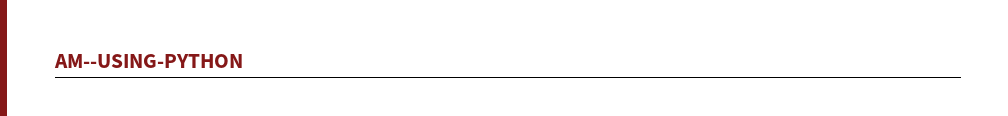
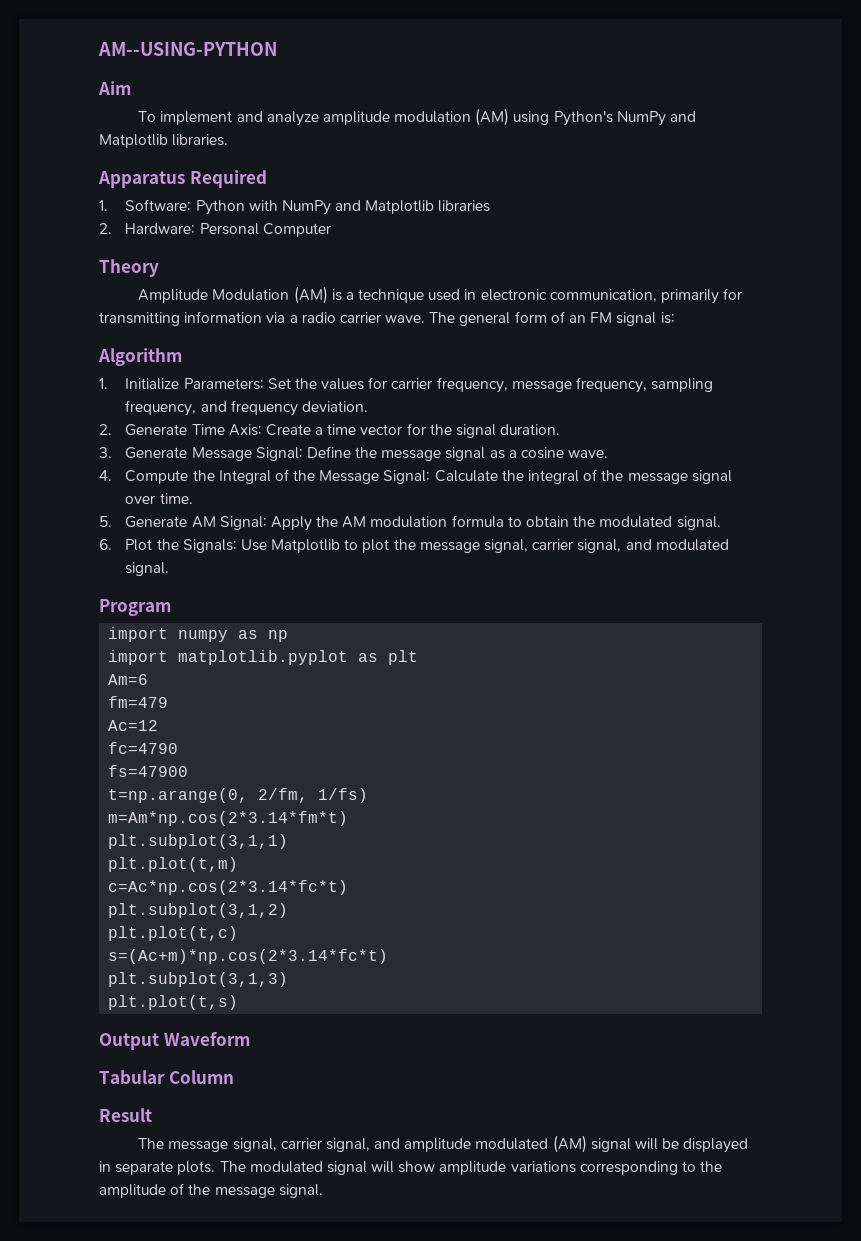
(243, 61) none -> [98,81,131,95] [138,108,696,126] [99,134,229,148] [98,170,267,188] [99,199,491,215] [99,223,331,237] [99,259,159,277] [138,286,743,304] [99,311,675,326] [98,348,182,366] [99,377,714,393] [125,400,368,416] [99,423,561,438] [99,446,609,461] [99,469,732,484] [125,493,193,504] [99,515,721,531] [99,539,729,553] [125,562,170,576] [99,599,171,616] [108,627,289,642] [108,650,419,665] [108,674,149,685] [108,696,169,708] [108,720,159,731] [108,742,179,754] [108,765,189,777] [108,788,369,803] [108,811,349,826] [108,834,289,849] [108,857,239,872] [108,880,349,895] [108,903,289,918] [108,926,239,941] [108,949,389,964] [108,972,289,987] [108,995,239,1010] [99,1032,250,1050] [99,1070,234,1084] [99,1108,152,1122] [138,1135,749,1153] [99,1161,723,1175] [99,1183,323,1198] // Aim // To implement and analyze amplitude modulation (AM) using Python's NumPy and Matplotlib libraries. // Apparatus Required // 1. Software: Python with NumPy and Matplotlib libraries // 2. Hardware: Personal Computer // Theory // Amplitude Modulation (AM) is a technique used in electronic communication, primarily for transmitting information via a radio carrier wave. The general form of an FM signal is: // Algorithm // 1. Initialize Parameters: Set the values for carrier frequency, message frequency, sampling frequency, and frequency deviation. // 2. Generate Time Axis: Create a time vector for the signal duration. // 3. Generate Message Signal: Define the message signal as a cosine wave. // 4. Compute the Integral of the Message Signal: Calculate the integral of the message signal over time. // 5. Generate AM Signal: Apply the AM modulation formula to obtain the modulated signal. // 6. Plot the Signals: Use Matplotlib to plot the message signal, carrier signal, and modulated signal. // Program // import numpy as np // import matplotlib.pyplot as plt // Am=6 // fm=479 // Ac=12 // fc=4790 // fs=47900 // t=np.arange(0, 2/fm, 1/fs) // m=Am*np.cos(2*3.14*fm*t) // plt.subplot(3,1,1) // plt.plot(t,m) // c=Ac*np.cos(2*3.14*fc*t) // plt.subplot(3,1,2) // plt.plot(t,c) // s=(Ac+m)*np.cos(2*3.14*fc*t) // plt.subplot(3,1,3) // plt.plot(t,s) // Output Waveform // Tabular Column // Result // The message signal, carrier signal, and amplitude modulated (AM) signal will be displayed in separate plots. The modulated signal will show amplitude variations corresponding to the amplitude of the message signal.

